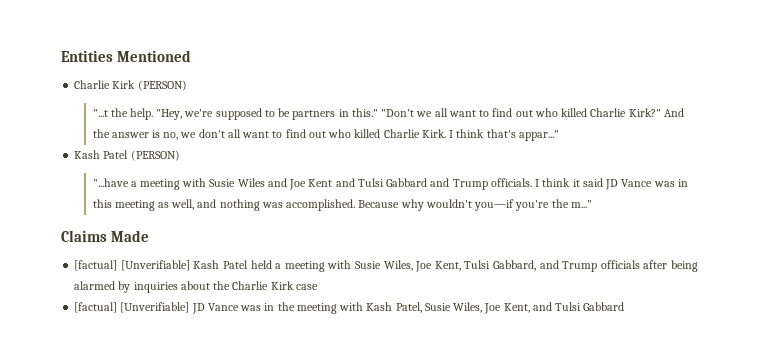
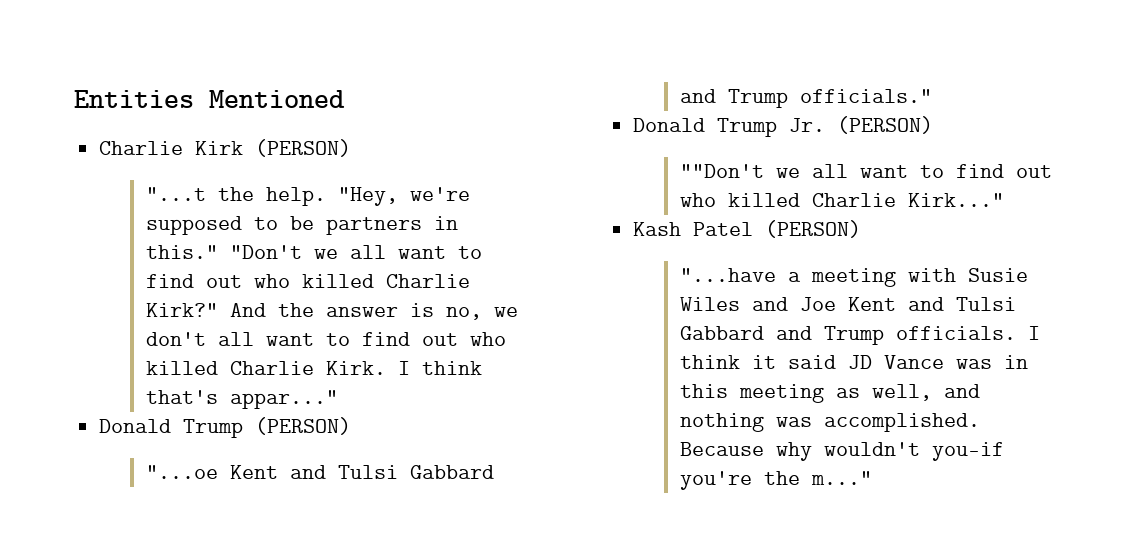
(559, 135) none -> [99,417,352,438] [146,465,495,479] [680,89,933,108] [633,116,934,137] [680,164,1053,178] [680,193,1005,207] // Donald Trump (PERSON) // "...oe Kent and Tulsi Gabbard and Trump officials." // Donald Trump Jr. (PERSON) // ""Don't we all want to find out who killed Charlie Kirk..."
[61,230,150,242] [74,260,699,272] [74,281,318,293] [74,302,625,314] // Claims Made // [factual] [Unverifiable] Kash Patel held a meeting with Susie Wiles, Joe Kent, Tulsi Gabbard, and Trump officials after being alarmed by inquiries about the Charlie Kirk case // [factual] [Unverifiable] JD Vance was in the meeting with Kash Patel, Susie Wiles, Joe Kent, and Tulsi Gabbard -> (873, 478) none

